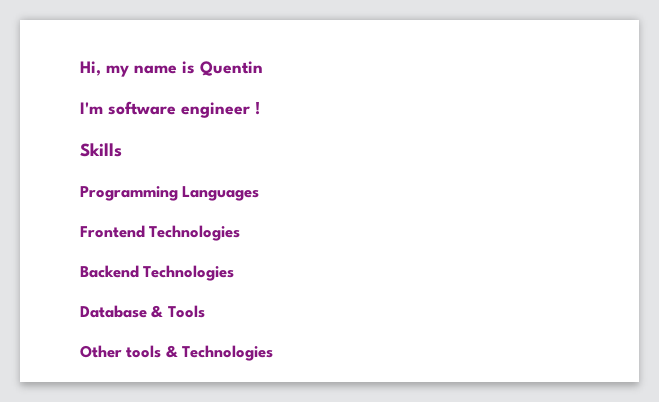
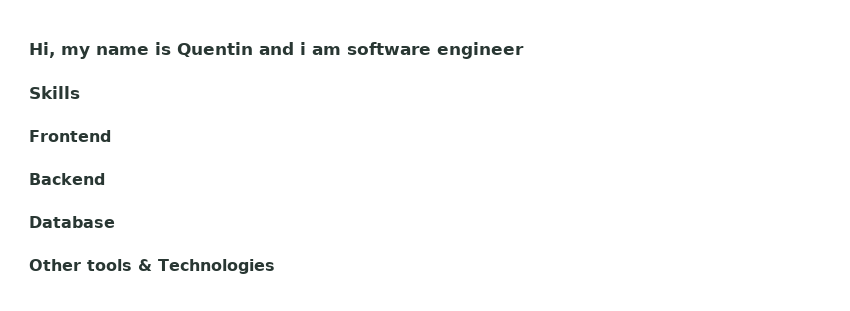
[80,102,103,114] // I'm -> [259,42,341,55] and i am
[255,101,260,115] ! -> (524, 50) none
[80,186,260,201] // Programming Languages -> (80, 92) none
[149,225,241,241] Technologies -> (111, 136) none
[143,265,235,281] Technologies -> (105, 179) none
[151,305,205,318] & Tools -> (115, 222) none

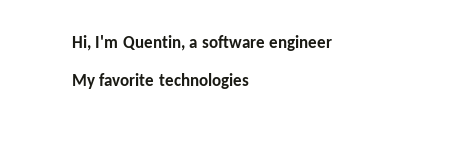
[61,42,524,59] [29,86,80,99] [29,130,111,142] [29,173,105,185] [29,216,115,228] [29,259,275,274] my name is Quentin and i am software engineer // Skills // Frontend // Backend // Database // Other tools & Technologies -> [95,35,333,51] [72,73,249,89] I'm Quentin, a software engineer // My favorite technologies

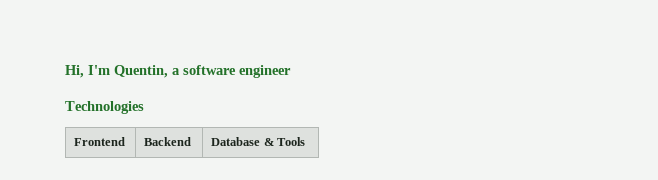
[72,73,249,89] My favorite technologies -> [65,101,144,114] [74,137,126,146] [144,137,192,146] [211,137,306,146] Technologies // Frontend | Backend | Database & Tools

